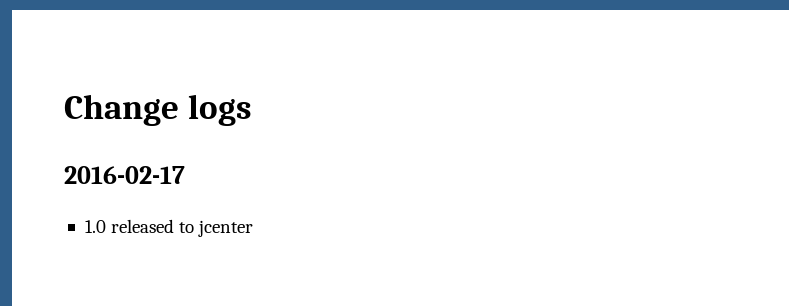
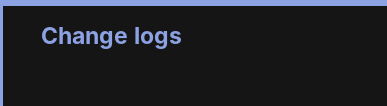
[64,166,185,184] [84,219,254,237] // 2016-02-17 // 1.0 released to jcenter -> (183, 38) none

